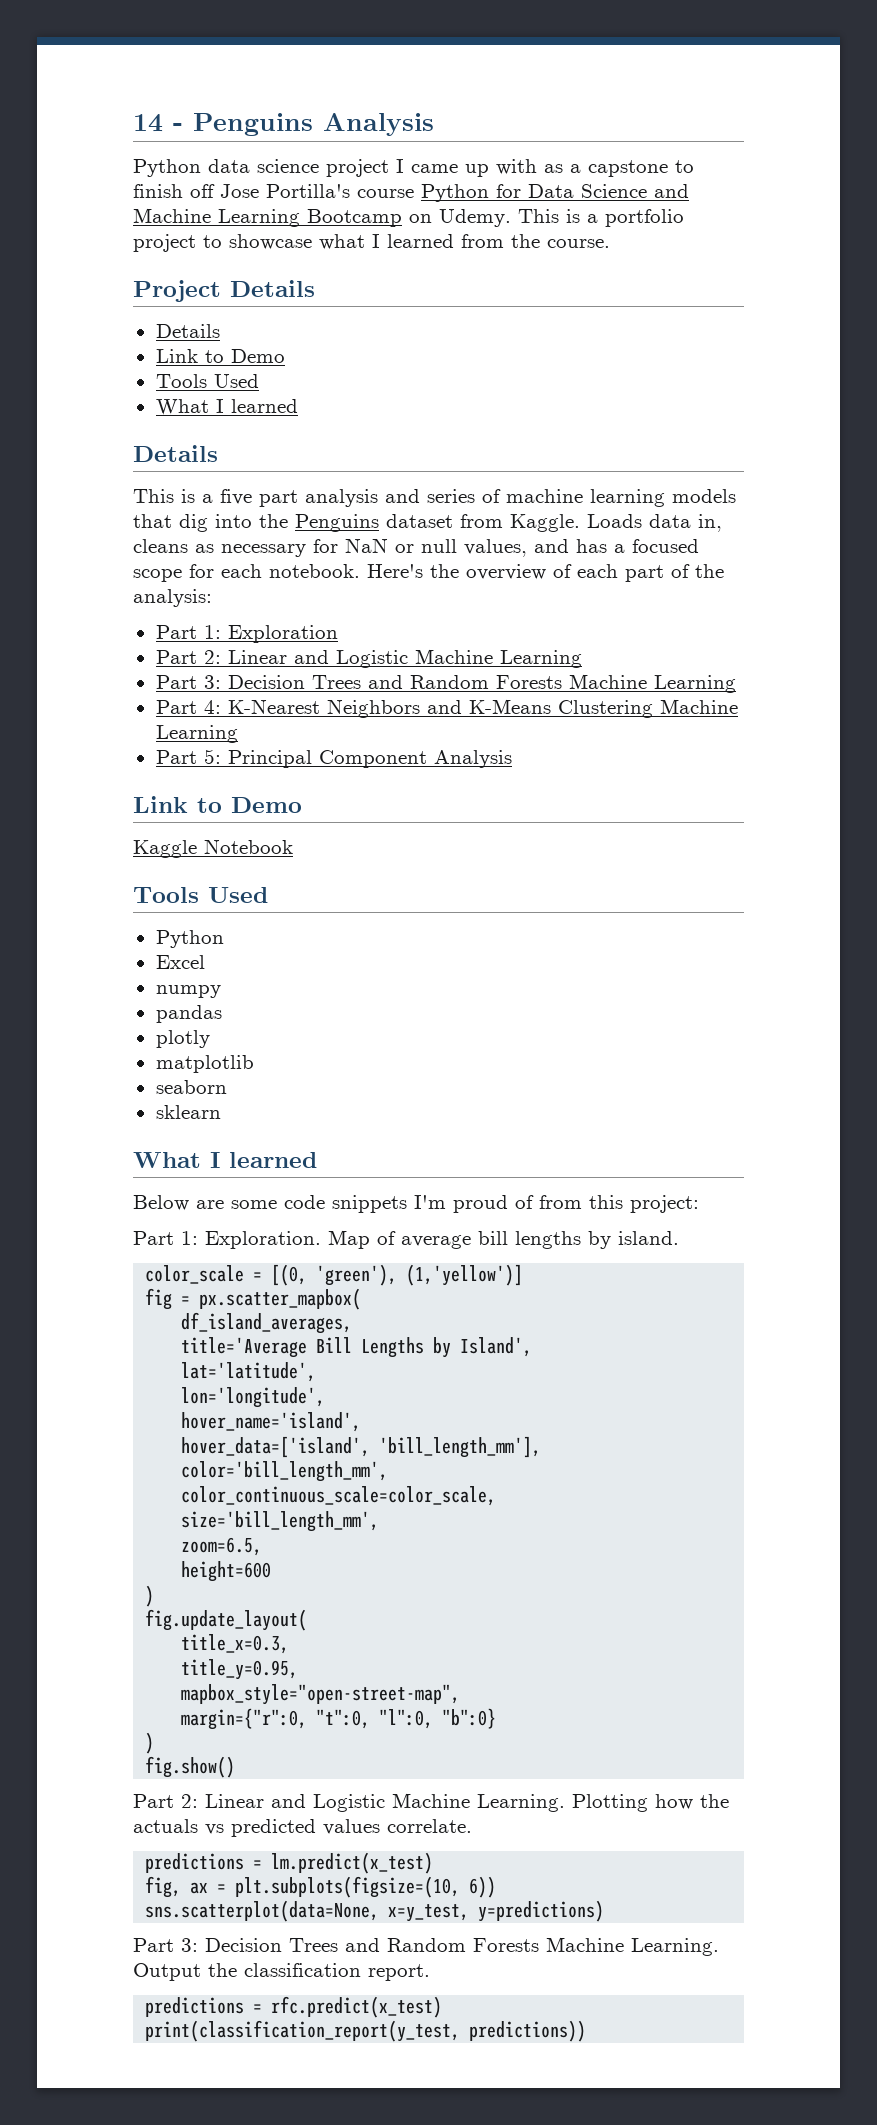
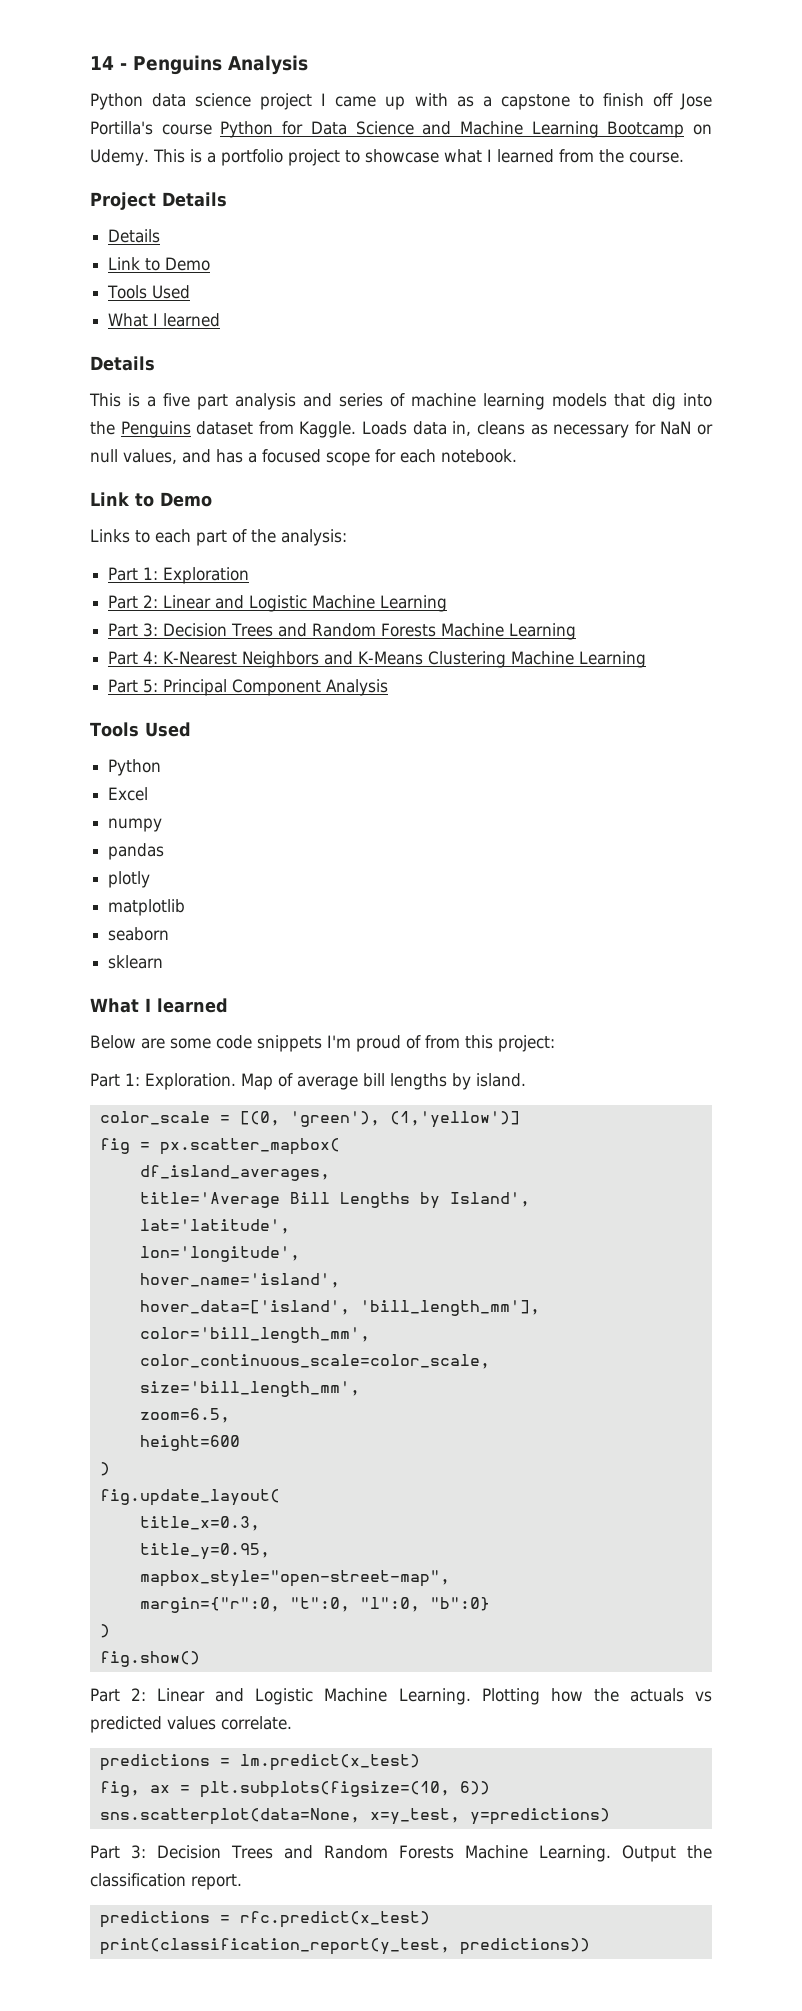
[367,564,572,580] Here's the overview of -> [90,492,212,507] [90,529,150,543] // Link to Demo // Links to
[133,796,302,813] [133,839,293,858] // Link to Demo // Kaggle Notebook -> (389, 687) none

